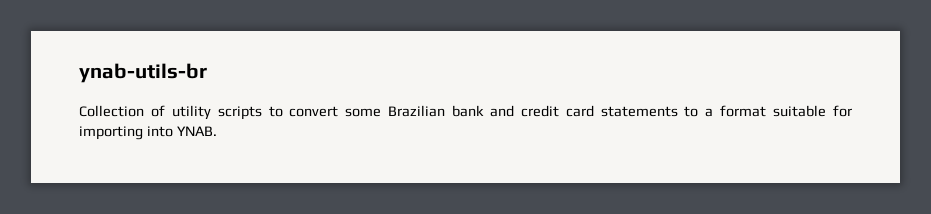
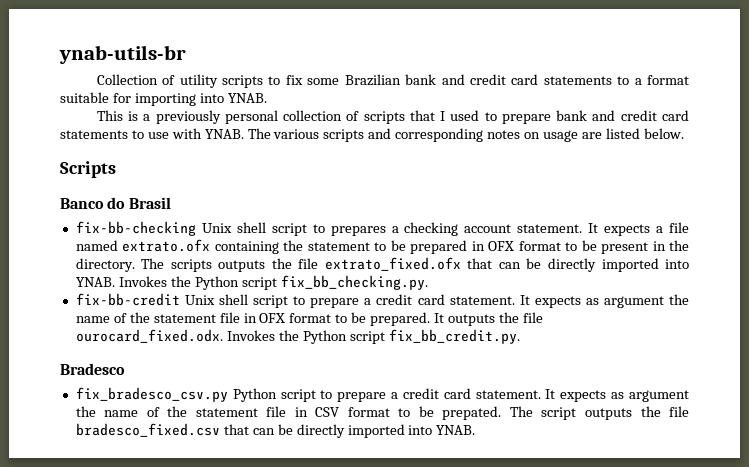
[289,106,339,117] convert -> [285,75,303,85] fix
(217, 131) none -> [96,110,689,124] [60,128,684,142] [60,161,116,178] [60,197,171,209] [75,221,689,236] [75,239,689,254] [75,257,689,272] [75,275,428,290] [75,293,689,308] [75,312,543,326] [75,329,520,344] [60,363,125,375] [75,387,689,402] [75,406,689,420] [75,423,476,438] // This is a previously personal collection of scripts that I used to prepare bank and credit card statements to use with YNAB. The various scripts and corresponding notes on usage are listed below. // Scripts // Banco do Brasil // fix-bb-checking Unix shell script to prepares a checking account statement. It expects a file named extrato.ofx containing the statement to be prepared in OFX format to be present in the directory. The scripts outputs the file extrato_fixed.ofx that can be directly imported into YNAB. Invokes the Python script fix_bb_checking.py. // fix-bb-credit Unix shell script to prepare a credit card statement. It expects as argument the name of the statement file in OFX format to be prepared. It outputs the file ourocard_fixed.odx. Invokes the Python script fix_bb_credit.py. // Bradesco // fix_bradesco_csv.py Python script to prepare a credit card statement. It expects as argument the name of the statement file in CSV format to be prepated. The script outputs the file bradesco_fixed.csv that can be directly imported into YNAB.

